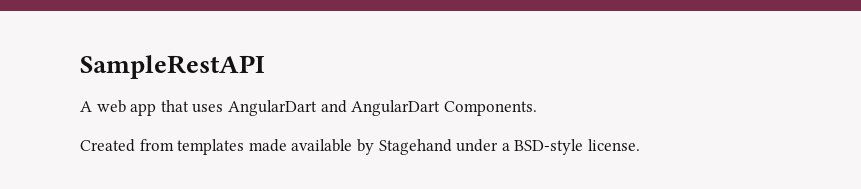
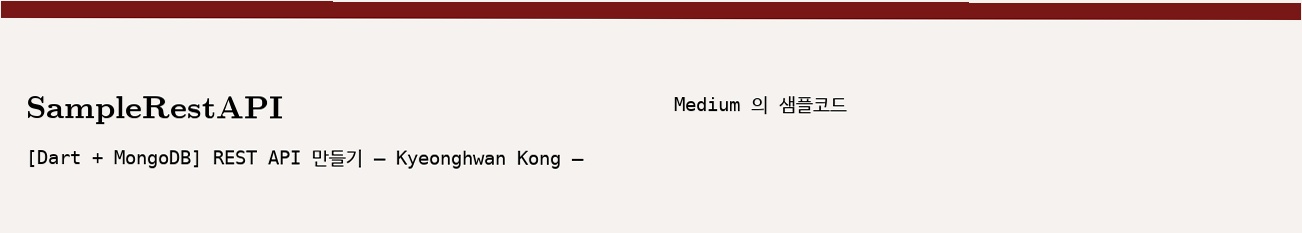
[80,100,537,116] [80,139,640,155] A web app that uses AngularDart and AngularDart Components. // Created from templates made available by Stagehand under a BSD-style license. -> [25,149,584,169] [674,96,848,115] [Dart + MongoDB] REST API 만들기 – Kyeonghwan Kong – Medium 의 샘플코드

